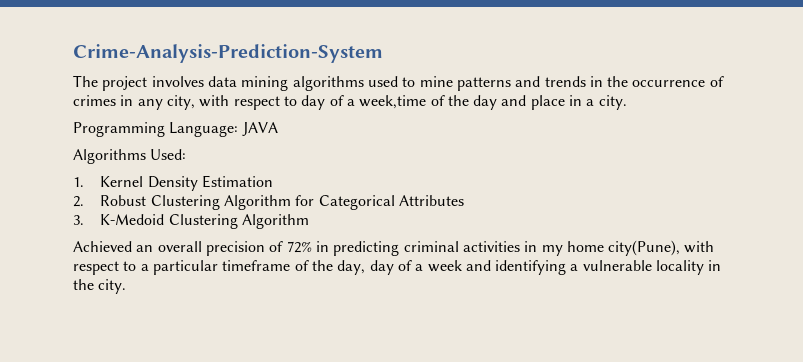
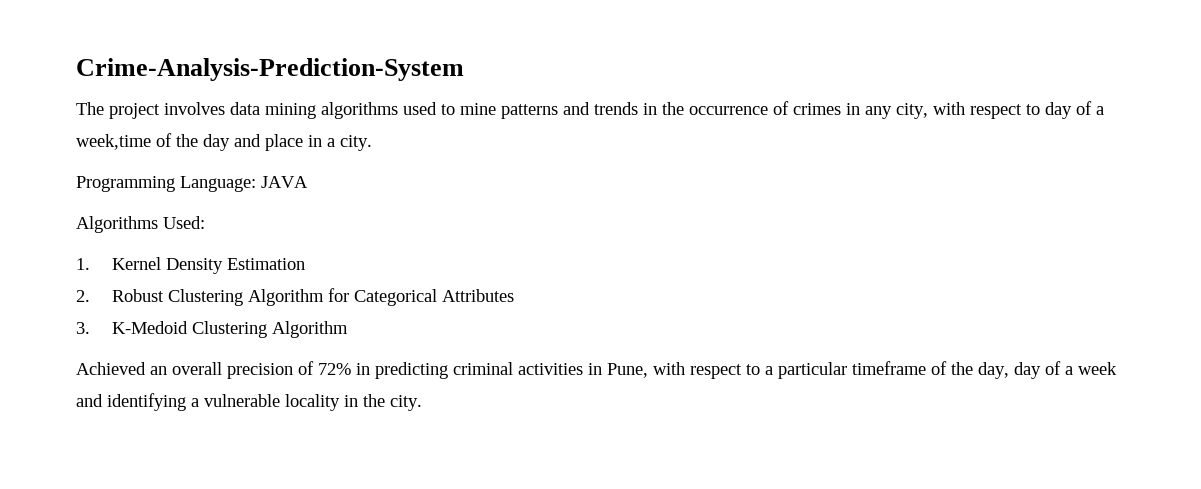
[541,240,681,256] my home city(Pune), -> [607,363,648,378] Pune,

